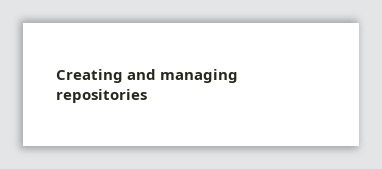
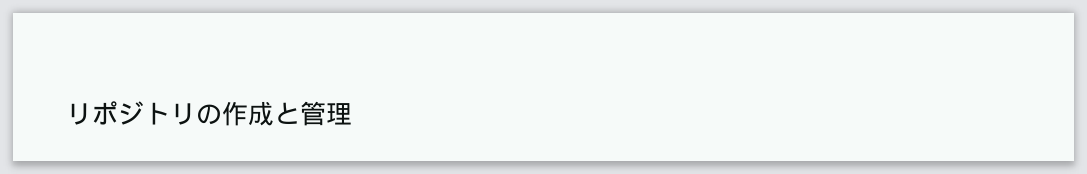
[56,69,239,83] [56,89,147,103] Creating and managing repositories -> [66,101,352,126] リポジトリの作成と管理

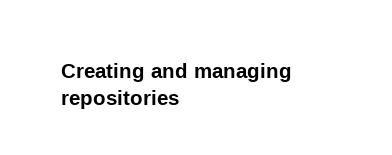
[66,101,352,126] リポジトリの作成と管理 -> [61,63,292,82] [61,90,179,109] Creating and managing repositories

